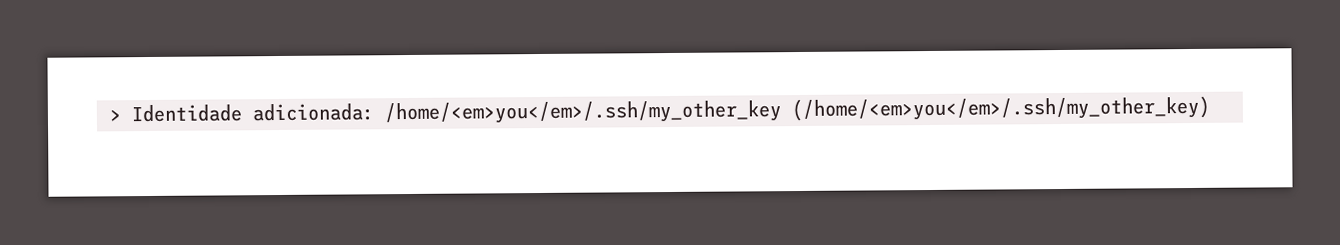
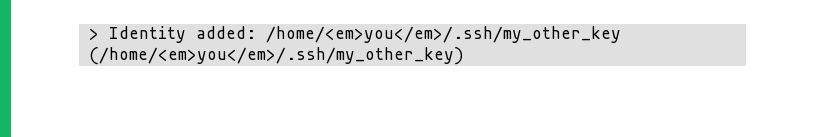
[130,103,374,123] Identidade adicionada: -> [109,26,257,43] Identity added:

